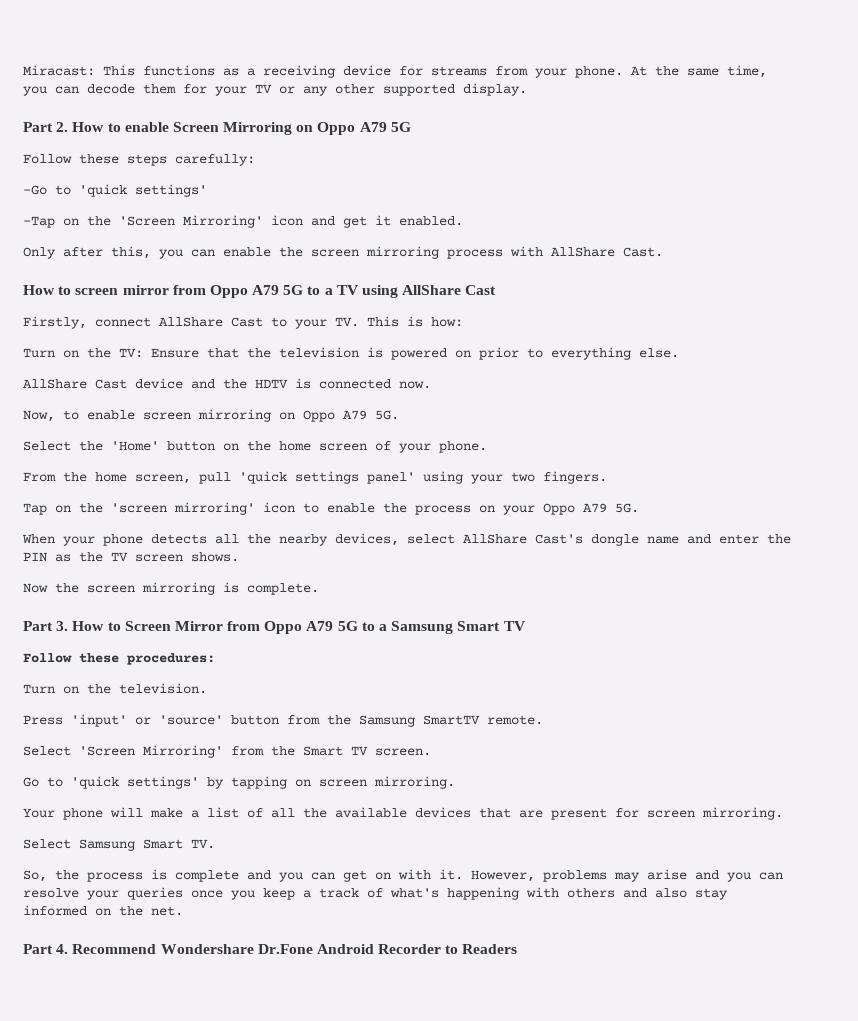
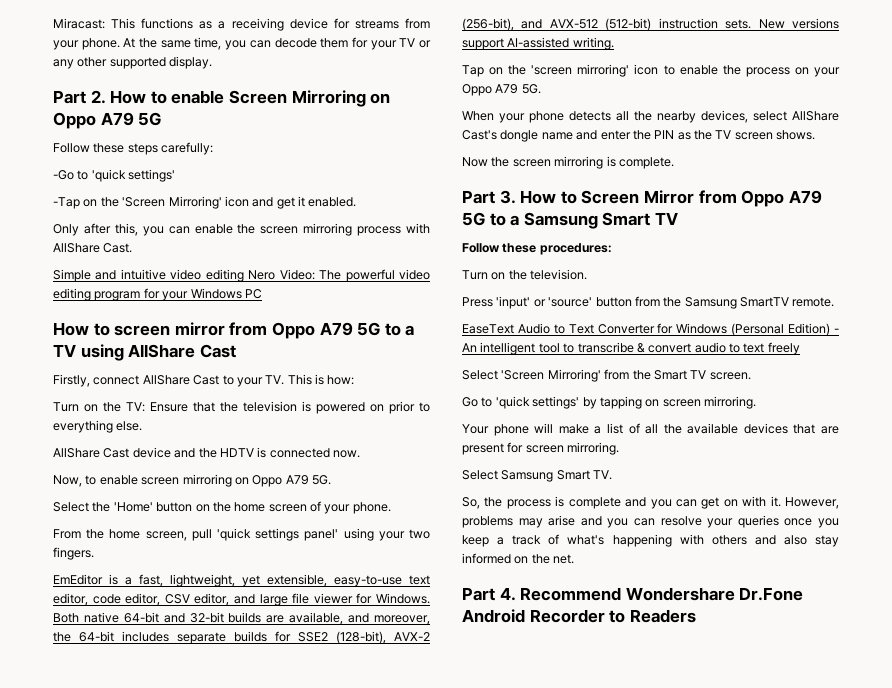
(663, 252) none -> [53,269,431,282] [53,288,262,301] // Simple and intuitive video editing Nero Video: The powerful video editing program for your Windows PC
(607, 477) none -> [53,574,430,587] [53,593,430,606] [53,612,430,625] [53,631,430,644] [462,18,839,31] [462,37,614,50] // EmEditor is a fast, lightweight, yet extensible, easy-to-use text editor, code editor, CSV editor, and large file viewer for Windows. Both native 64-bit and 32-bit builds are available, and moreover, the 64-bit includes separate builds for SSE2 (128-bit), AVX-2 (256-bit), and AVX-512 (512-bit) instruction sets. New versions support AI-assisted writing.
(543, 720) none -> [462,323,839,336] [462,342,800,355] // EaseText Audio to Text Converter for Windows (Personal Edition) - An intelligent tool to transcribe & convert audio to text freely

